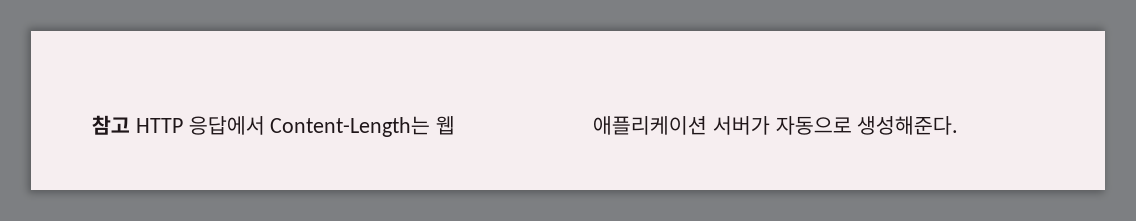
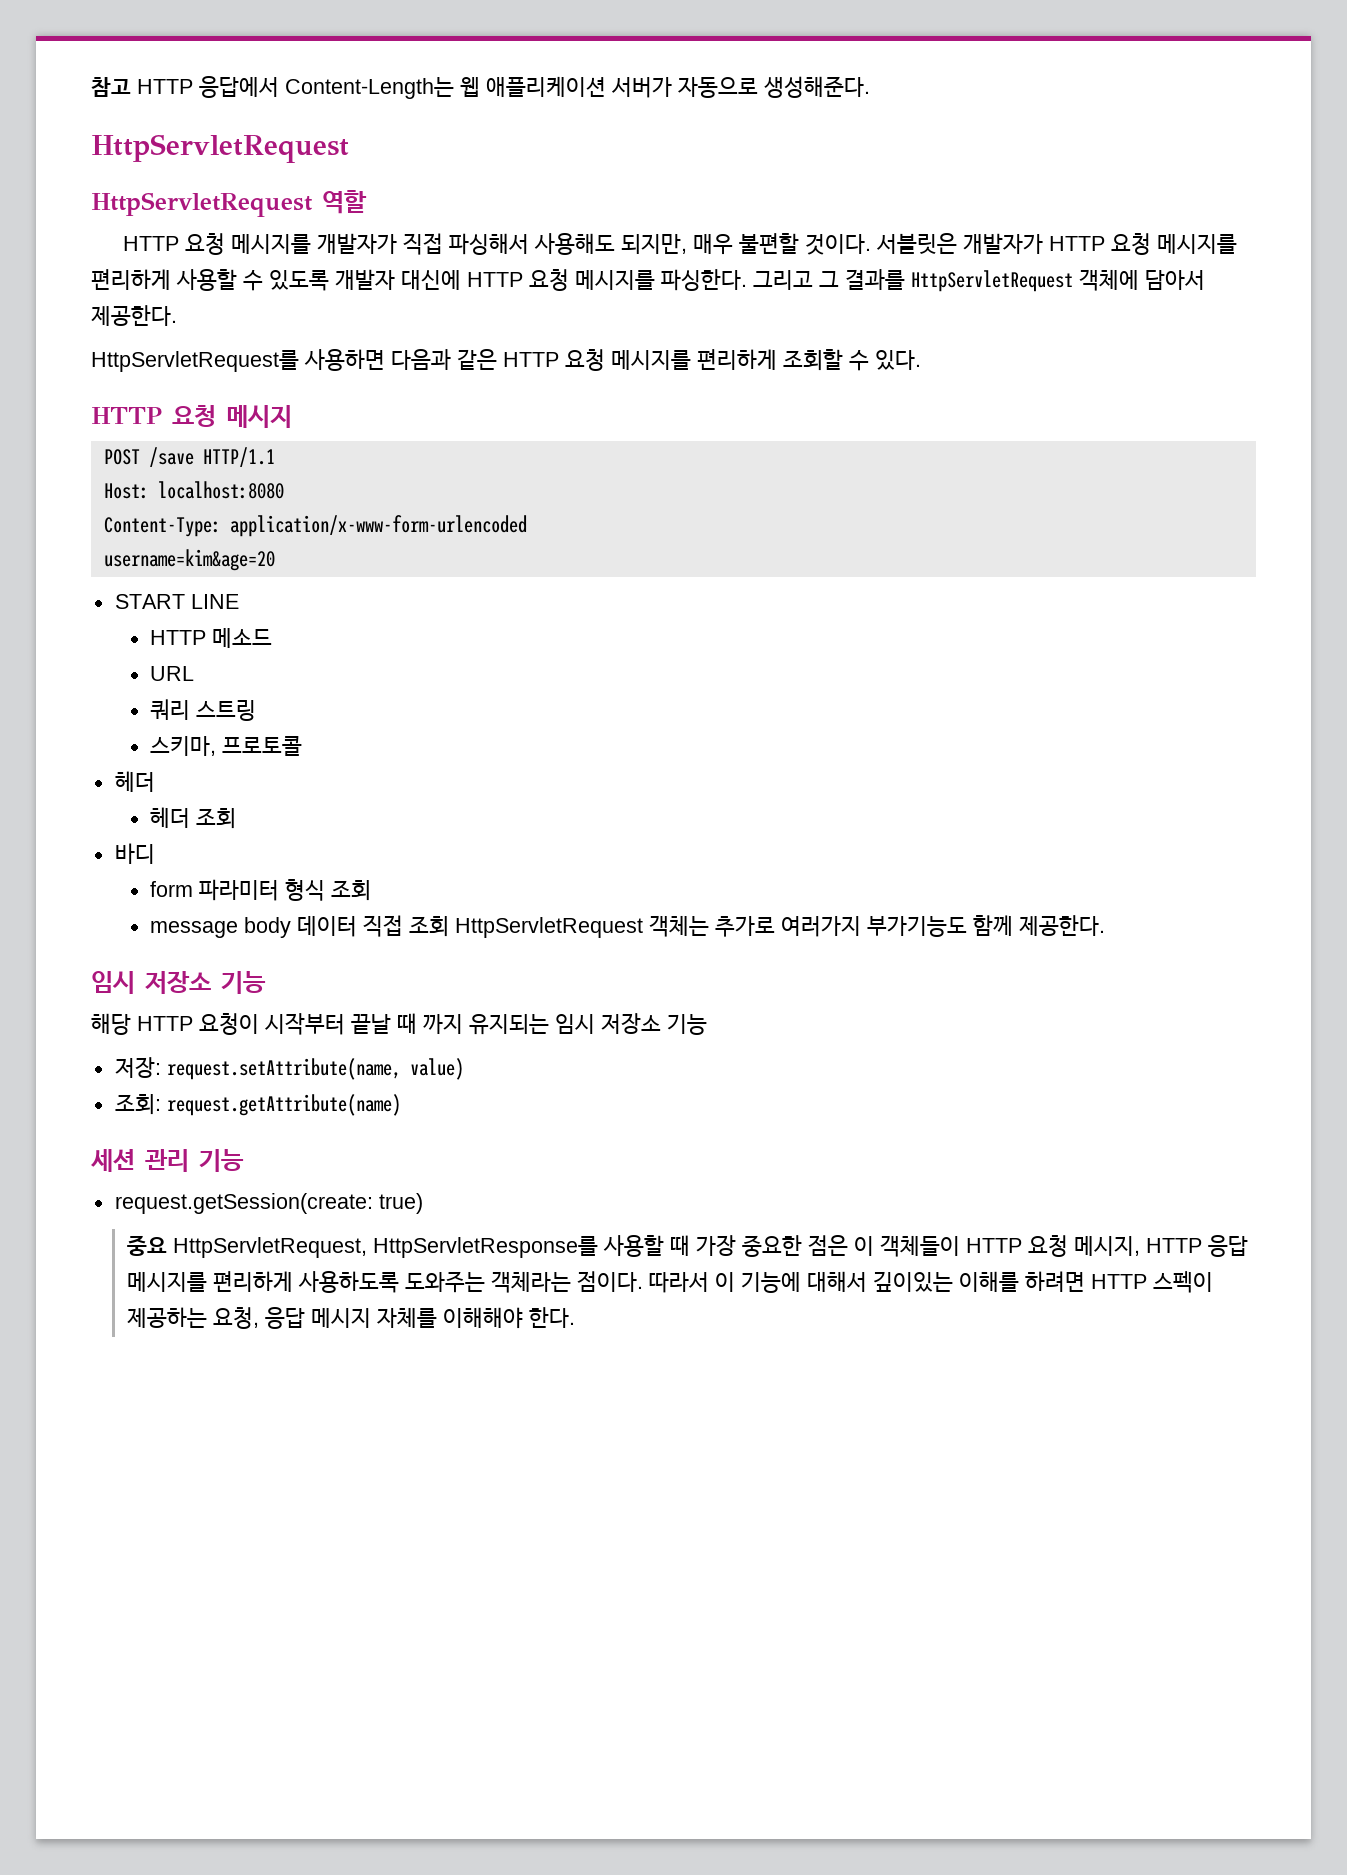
(959, 125) none -> [91,134,349,163] [91,190,367,217] [123,233,1238,255] [91,269,1205,292] [91,305,177,326] [91,349,921,372] [91,405,292,428] [103,447,275,467] [103,481,284,499] [103,515,527,537] [103,549,275,571] [114,594,239,609] [150,628,273,648] [150,666,195,681] [150,699,257,721] [150,736,303,756] [114,771,155,792] [150,807,237,829] [114,843,155,864] [150,879,372,901] [150,915,1106,938] [91,971,266,994] [91,1013,707,1035] [114,1057,464,1080] [114,1094,401,1116] [91,1149,244,1172] [114,1193,423,1214] [126,1235,1248,1258] [126,1271,1213,1293] [126,1307,575,1329] // HttpServletRequest // HttpServletRequest 역할 // HTTP 요청 메시지를 개발자가 직접 파싱해서 사용해도 되지만, 매우 불편할 것이다. 서블릿은 개발자가 HTTP 요청 메시지를 편리하게 사용할 수 있도록 개발자 대신에 HTTP 요청 메시지를 파싱한다. 그리고 그 결과를 HttpServletRequest 객체에 담아서 제공한다. // HttpServletRequest를 사용하면 다음과 같은 HTTP 요청 메시지를 편리하게 조회할 수 있다. // HTTP 요청 메시지 // POST /save HTTP/1.1 // Host: localhost:8080 // Content-Type: application/x-www-form-urlencoded // username=kim&age=20 // START LINE // HTTP 메소드 // URL // 쿼리 스트링 // 스키마, 프로토콜 // 헤더 // 헤더 조회 // 바디 // form 파라미터 형식 조회 // message body 데이터 직접 조회 HttpServletRequest 객체는 추가로 여러가지 부가기능도 함께 제공한다. // 임시 저장소 기능 // 해당 HTTP 요청이 시작부터 끝날 때 까지 유지되는 임시 저장소 기능 // 저장: request.setAttribute(name, value) // 조회: request.getAttribute(name) // 세션 관리 기능 // request.getSession(create: true) // 중요 HttpServletRequest, HttpServletResponse를 사용할 때 가장 중요한 점은 이 객체들이 HTTP 요청 메시지, HTTP 응답 메시지를 편리하게 사용하도록 도와주는 객체라는 점이다. 따라서 이 기능에 대해서 깊이있는 이해를 하려면 HTTP 스펙이 제공하는 요청, 응답 메시지 자체를 이해해야 한다.

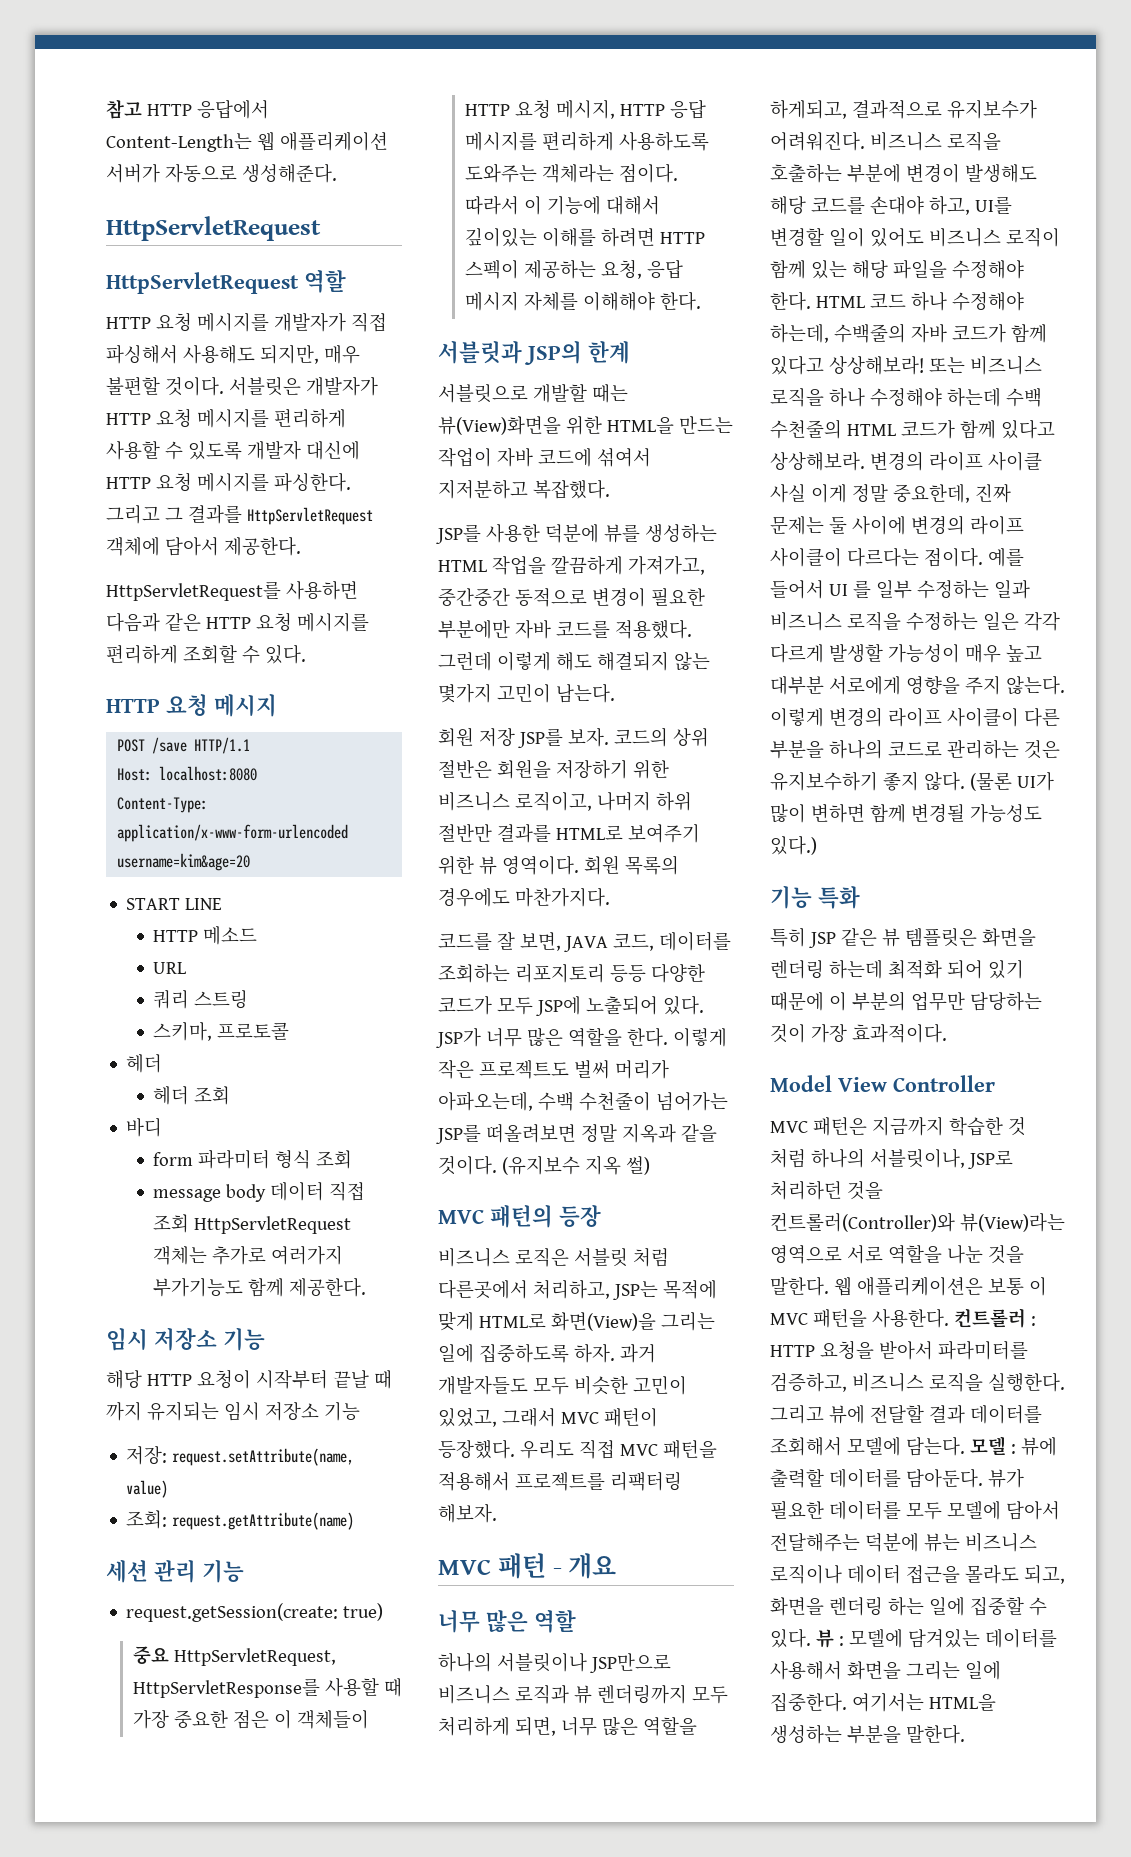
(575, 1317) none -> [438,341,630,365] [438,384,628,403] [438,416,733,435] [438,447,651,467] [438,479,610,499] [436,524,717,544] [438,556,705,575] [438,587,705,607] [438,619,692,639] [438,651,710,671] [438,683,615,703] [438,727,709,748] [438,759,669,779] [438,791,692,811] [438,824,700,843] [438,855,679,875] [438,887,610,907] [438,931,731,952] [438,963,705,983] [438,995,704,1016] [436,1027,727,1048] [438,1060,669,1079] [438,1091,728,1111] [436,1123,717,1144] [438,1155,650,1175] [438,1205,601,1228] [438,1247,669,1267] [438,1279,717,1300] [438,1311,715,1331] [438,1343,656,1363] [438,1375,687,1395] [438,1408,658,1427] [438,1439,717,1459] [438,1471,682,1491] [438,1503,497,1523] [438,1553,617,1579] [438,1610,576,1633] [438,1652,671,1673] [438,1684,728,1704] [438,1716,697,1736] [770,99,1037,119] [770,131,1001,151] [770,164,1037,183] [770,196,1012,215] [770,228,1060,247] [770,259,1024,279] [770,291,1024,311] [770,323,1047,343] [770,355,1042,375] [770,388,1042,407] [770,419,1055,439] [770,451,1042,471] [770,484,1011,503] [770,515,1024,535] [770,547,1024,567] [770,580,1030,599] [770,612,1060,631] [770,643,1042,663] [770,675,1065,695] [770,707,1060,727] [770,739,1060,759] [770,771,1054,791] [770,803,1042,823] [770,835,817,855] [770,885,860,909] [770,927,1036,948] [770,960,1024,979] [770,991,1042,1011] [770,1023,947,1043] [770,1075,995,1092] [770,1116,1026,1136] [770,1148,1013,1169] [770,1180,883,1200] [770,1212,1065,1232] [770,1244,1024,1264] [770,1276,1047,1296] [770,1308,1036,1328] [770,1340,1028,1360] [770,1372,1065,1392] [770,1404,1042,1424] [770,1436,1057,1456] [770,1468,1024,1488] [770,1500,1060,1520] [770,1533,1037,1552] [770,1564,1065,1584] [770,1597,1047,1616] [770,1628,1057,1648] [770,1661,1001,1680] [770,1692,996,1712] [770,1724,965,1744] // 서블릿과 JSP의 한계 // 서블릿으로 개발할 때는 뷰(View)화면을 위한 HTML을 만드는 작업이 자바 코드에 섞여서 지저분하고 복잡했다. // JSP를 사용한 덕분에 뷰를 생성하는 HTML 작업을 깔끔하게 가져가고, 중간중간 동적으로 변경이 필요한 부분에만 자바 코드를 적용했다. 그런데 이렇게 해도 해결되지 않는 몇가지 고민이 남는다. // 회원 저장 JSP를 보자. 코드의 상위 절반은 회원을 저장하기 위한 비즈니스 로직이고, 나머지 하위 절반만 결과를 HTML로 보여주기 위한 뷰 영역이다. 회원 목록의 경우에도 마찬가지다. // 코드를 잘 보면, JAVA 코드, 데이터를 조회하는 리포지토리 등등 다양한 코드가 모두 JSP에 노출되어 있다. JSP가 너무 많은 역할을 한다. 이렇게 작은 프로젝트도 벌써 머리가 아파오는데, 수백 수천줄이 넘어가는 JSP를 떠올려보면 정말 지옥과 같을 것이다. (유지보수 지옥 썰) // MVC 패턴의 등장 // 비즈니스 로직은 서블릿 처럼 다른곳에서 처리하고, JSP는 목적에 맞게 HTML로 화면(View)을 그리는 일에 집중하도록 하자. 과거 개발자들도 모두 비슷한 고민이 있었고, 그래서 MVC 패턴이 등장했다. 우리도 직접 MVC 패턴을 적용해서 프로젝트를 리팩터링 해보자. // MVC 패턴 - 개요 // 너무 많은 역할 // 하나의 서블릿이나 JSP만으로 비즈니스 로직과 뷰 렌더링까지 모두 처리하게 되면, 너무 많은 역할을 하게되고, 결과적으로 유지보수가 어려워진다. 비즈니스 로직을 호출하는 부분에 변경이 발생해도 해당 코드를 손대야 하고, UI를 변경할 일이 있어도 비즈니스 로직이 함께 있는 해당 파일을 수정해야 한다. HTML 코드 하나 수정해야 하는데, 수백줄의 자바 코드가 함께 있다고 상상해보라! 또는 비즈니스 로직을 하나 수정해야 하는데 수백 수천줄의 HTML 코드가 함께 있다고 상상해보라. 변경의 라이프 사이클 사실 이게 정말 중요한데, 진짜 문제는 둘 사이에 변경의 라이프 사이클이 다르다는 점이다. 예를 들어서 UI 를 일부 수정하는 일과 비즈니스 로직을 수정하는 일은 각각 다르게 발생할 가능성이 매우 높고 대부분 서로에게 영향을 주지 않는다. 이렇게 변경의 라이프 사이클이 다른 부분을 하나의 코드로 관리하는 것은 유지보수하기 좋지 않다. (물론 UI가 많이 변하면 함께 변경될 가능성도 있다.) // 기능 특화 // 특히 JSP 같은 뷰 템플릿은 화면을 렌더링 하는데 최적화 되어 있기 때문에 이 부분의 업무만 담당하는 것이 가장 효과적이다. // Model View Controller // MVC 패턴은 지금까지 학습한 것 처럼 하나의 서블릿이나, JSP로 처리하던 것을 컨트롤러(Controller)와 뷰(View)라는 영역으로 서로 역할을 나눈 것을 말한다. 웹 애플리케이션은 보통 이 MVC 패턴을 사용한다. 컨트롤러 : HTTP 요청을 받아서 파라미터를 검증하고, 비즈니스 로직을 실행한다. 그리고 뷰에 전달할 결과 데이터를 조회해서 모델에 담는다. 모델 : 뷰에 출력할 데이터를 담아둔다. 뷰가 필요한 데이터를 모두 모델에 담아서 전달해주는 덕분에 뷰는 비즈니스 로직이나 데이터 접근을 몰라도 되고, 화면을 렌더링 하는 일에 집중할 수 있다. 뷰 : 모델에 담겨있는 데이터를 사용해서 화면을 그리는 일에 집중한다. 여기서는 HTML을 생성하는 부분을 말한다.

